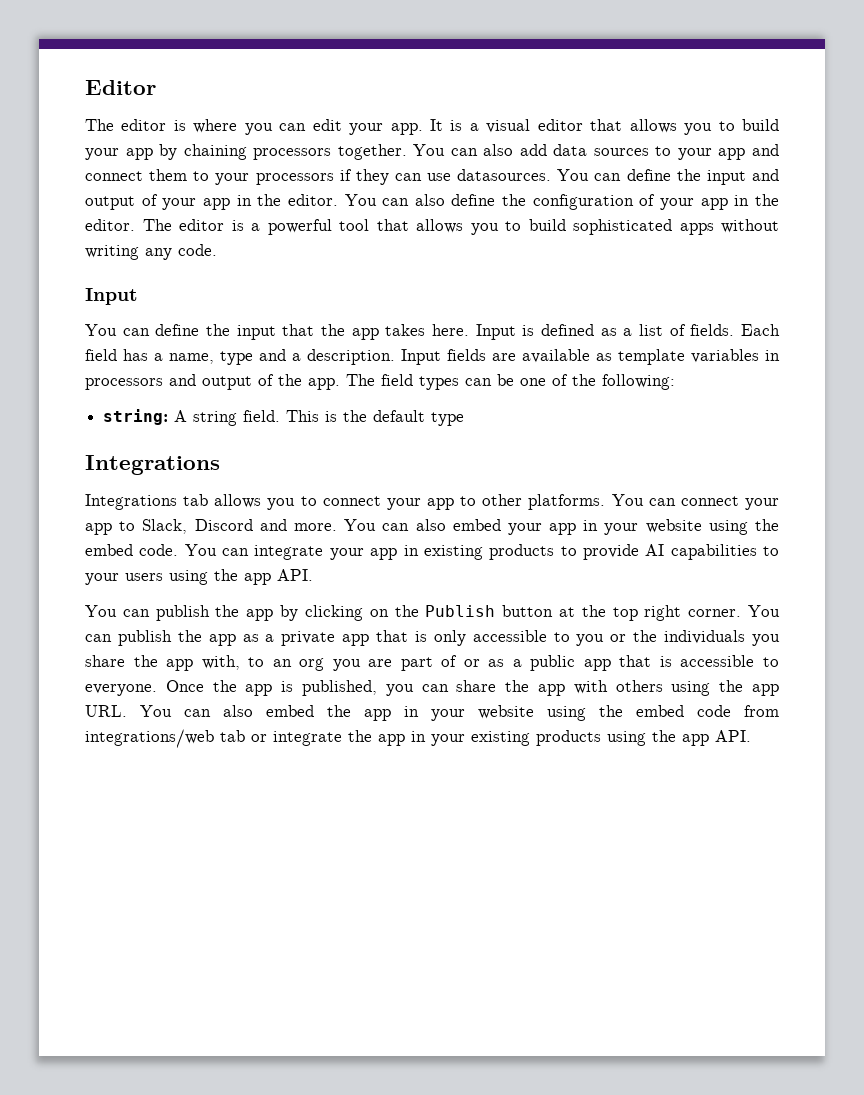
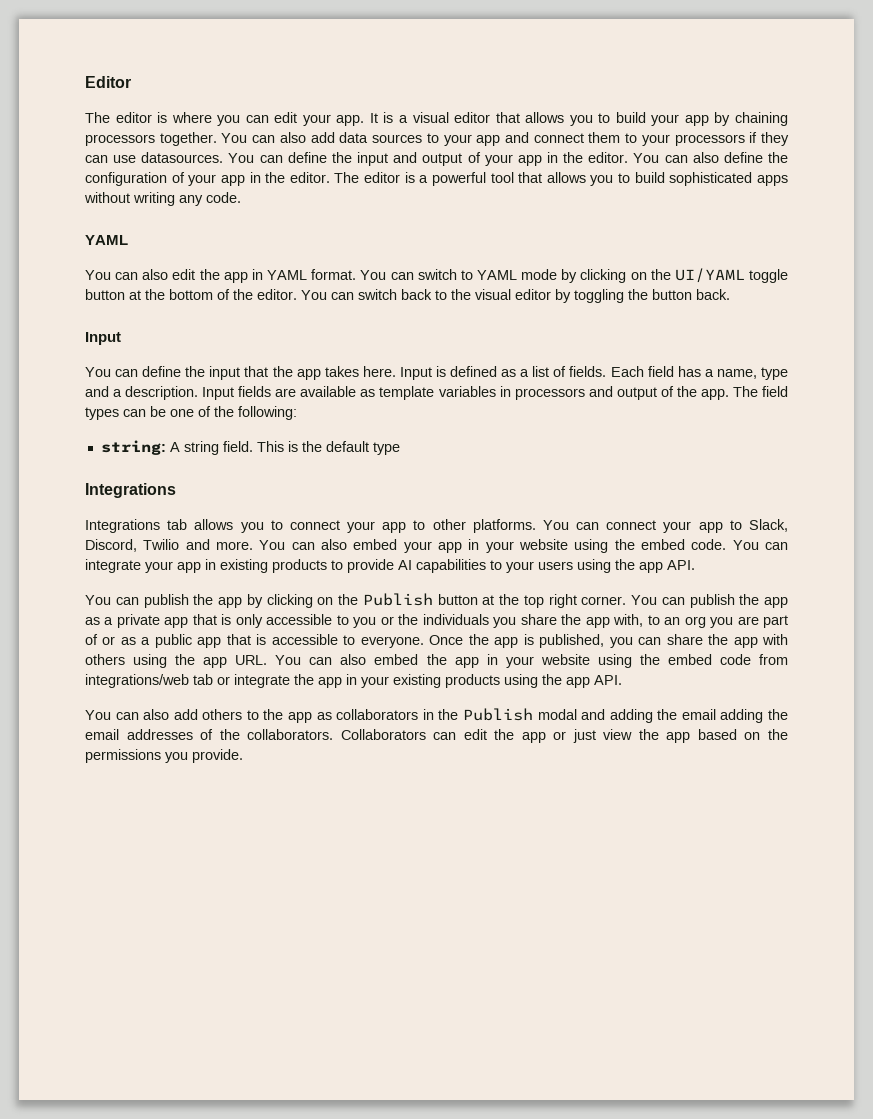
(217, 250) none -> [85,235,128,245] [85,268,788,283] [85,289,730,303] // YAML // You can also edit the app in YAML format. You can switch to YAML mode by clicking on the UI/YAML toggle button at the bottom of the editor. You can switch back to the visual editor by toggling the button back.
[194,519,253,531] Discord -> [85,539,180,552] Discord, Twilio
(751, 736) none -> [85,708,788,723] [85,729,788,743] [85,749,243,763] // You can also add others to the app as collaborators in the Publish modal and adding the email adding the email addresses of the collaborators. Collaborators can edit the app or just view the app based on the permissions you provide.

